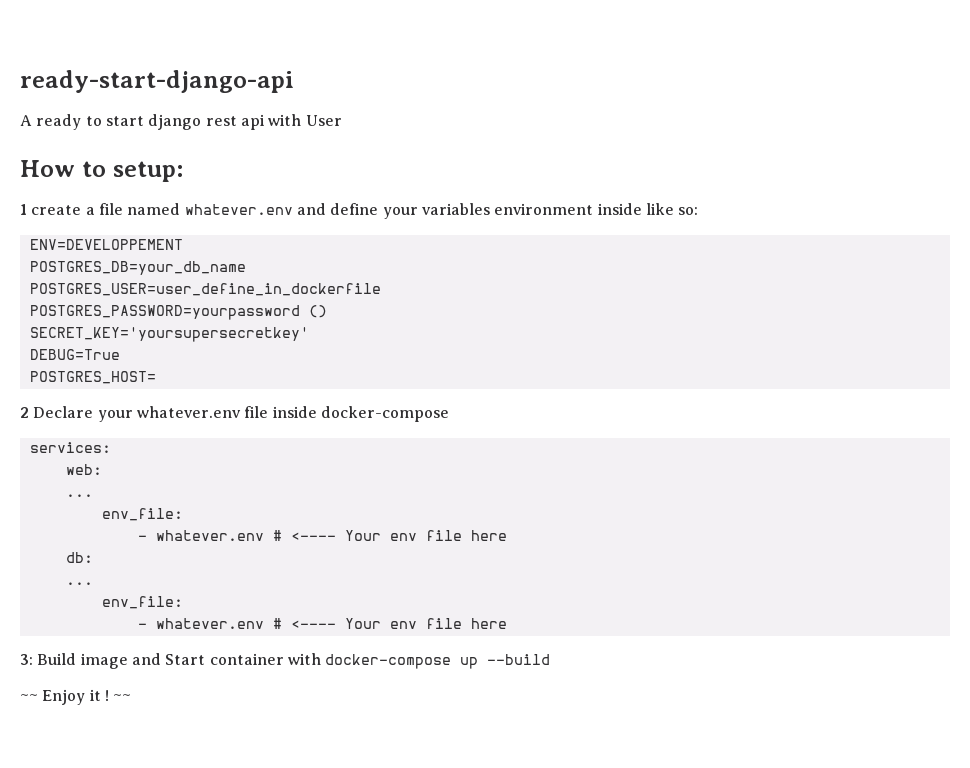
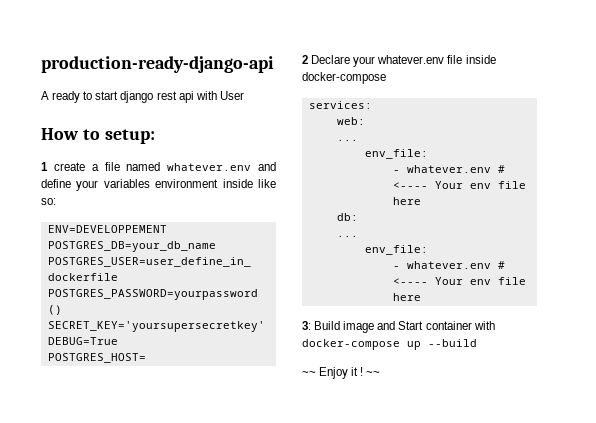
[20,70,294,93] ready-start-django-api -> [41,56,274,73] production-ready-django-api

